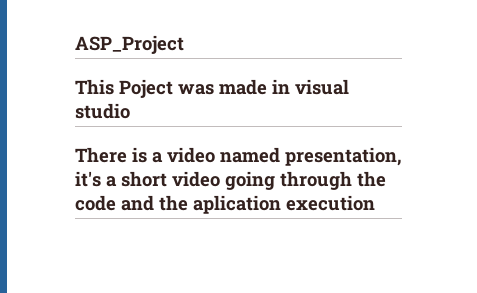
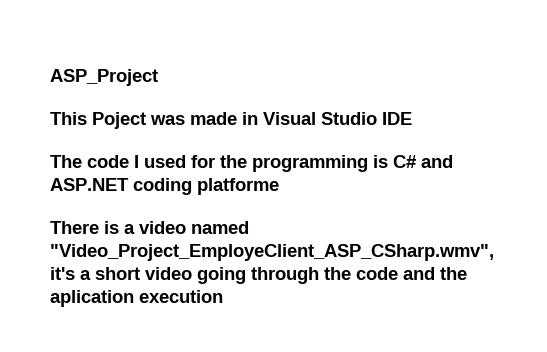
[295,79,349,95] [75,103,130,119] visual studio -> [263,112,412,125] [50,155,453,172] [50,178,279,195] Visual Studio IDE // The code I used for the programming is C# and ASP.NET coding platforme
[285,147,402,166] presentation, -> [50,244,494,261] "Video_Project_EmployeClient_ASP_CSharp.wmv",

